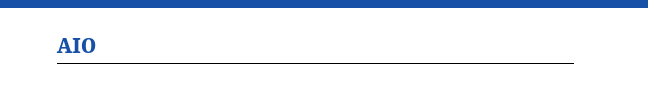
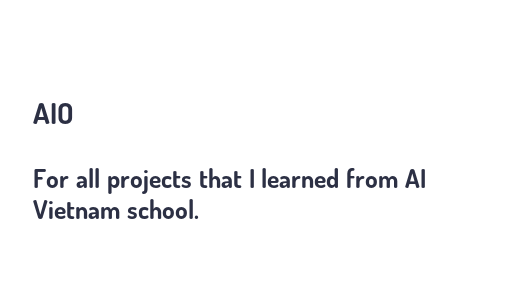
(96, 45) none -> [33,168,427,194] [33,199,199,219] // For all projects that I learned from AI Vietnam school.

